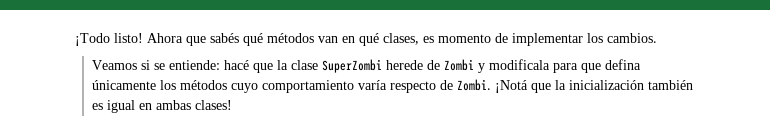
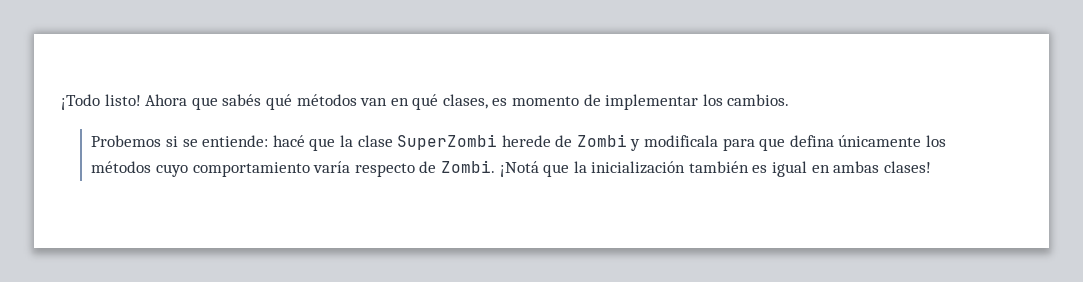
[91,60,137,70] Veamos -> [91,135,162,147] Probemos

